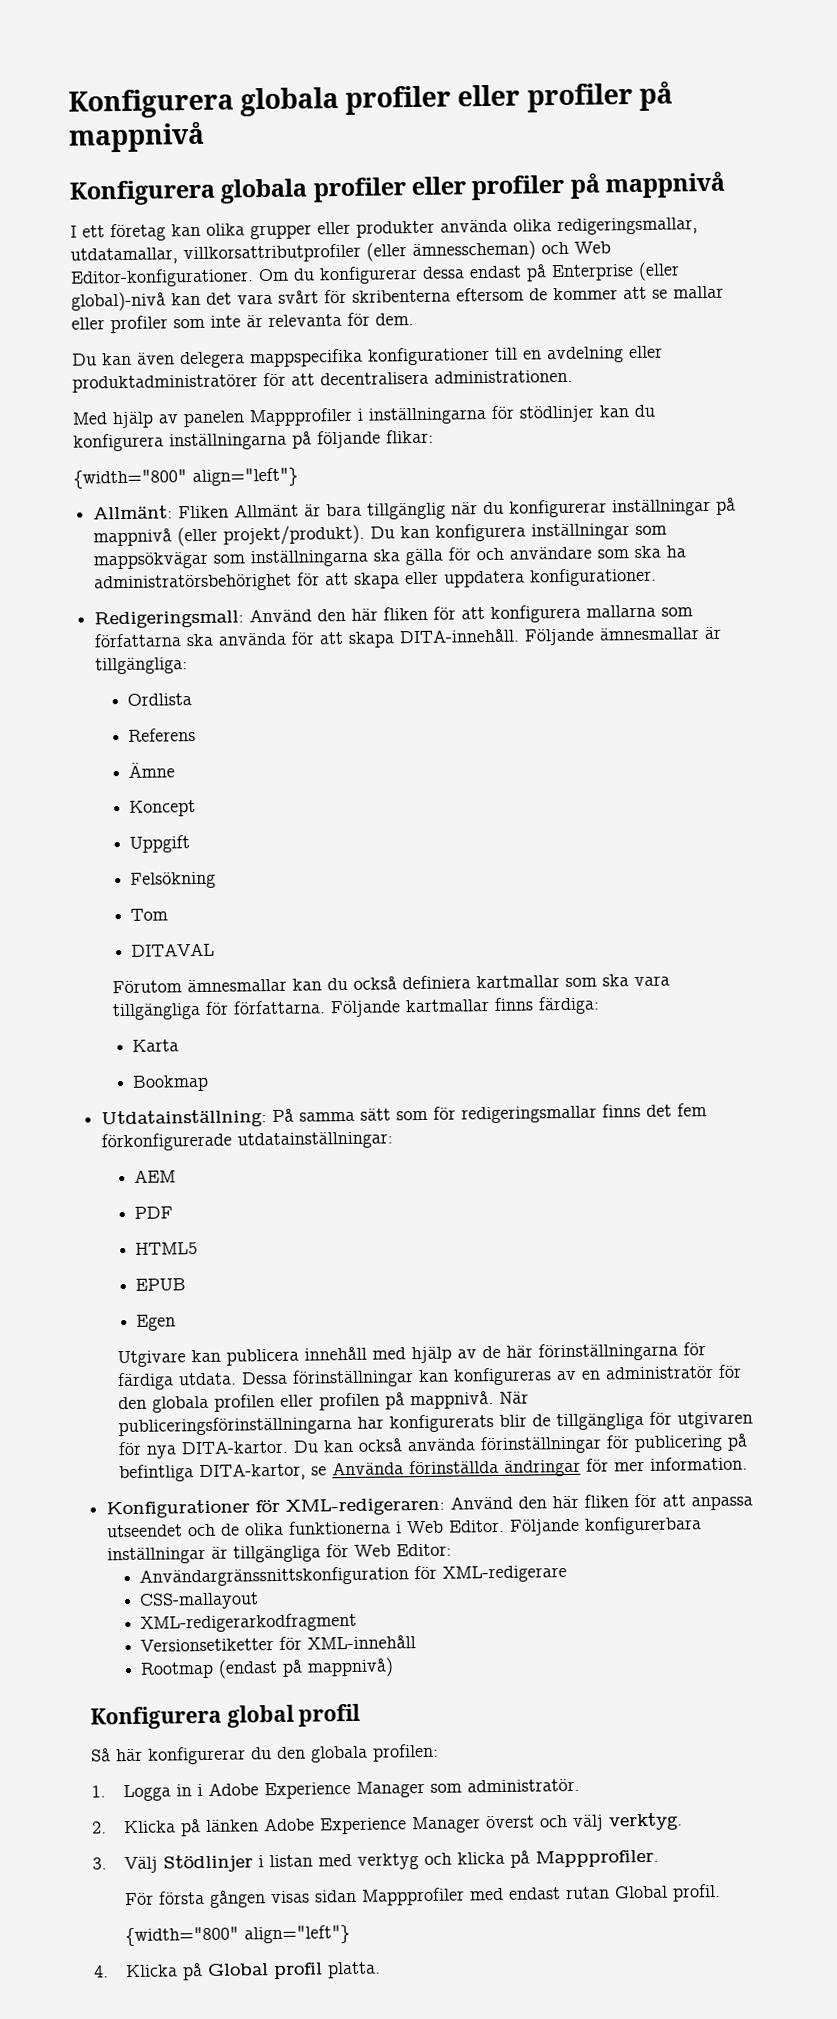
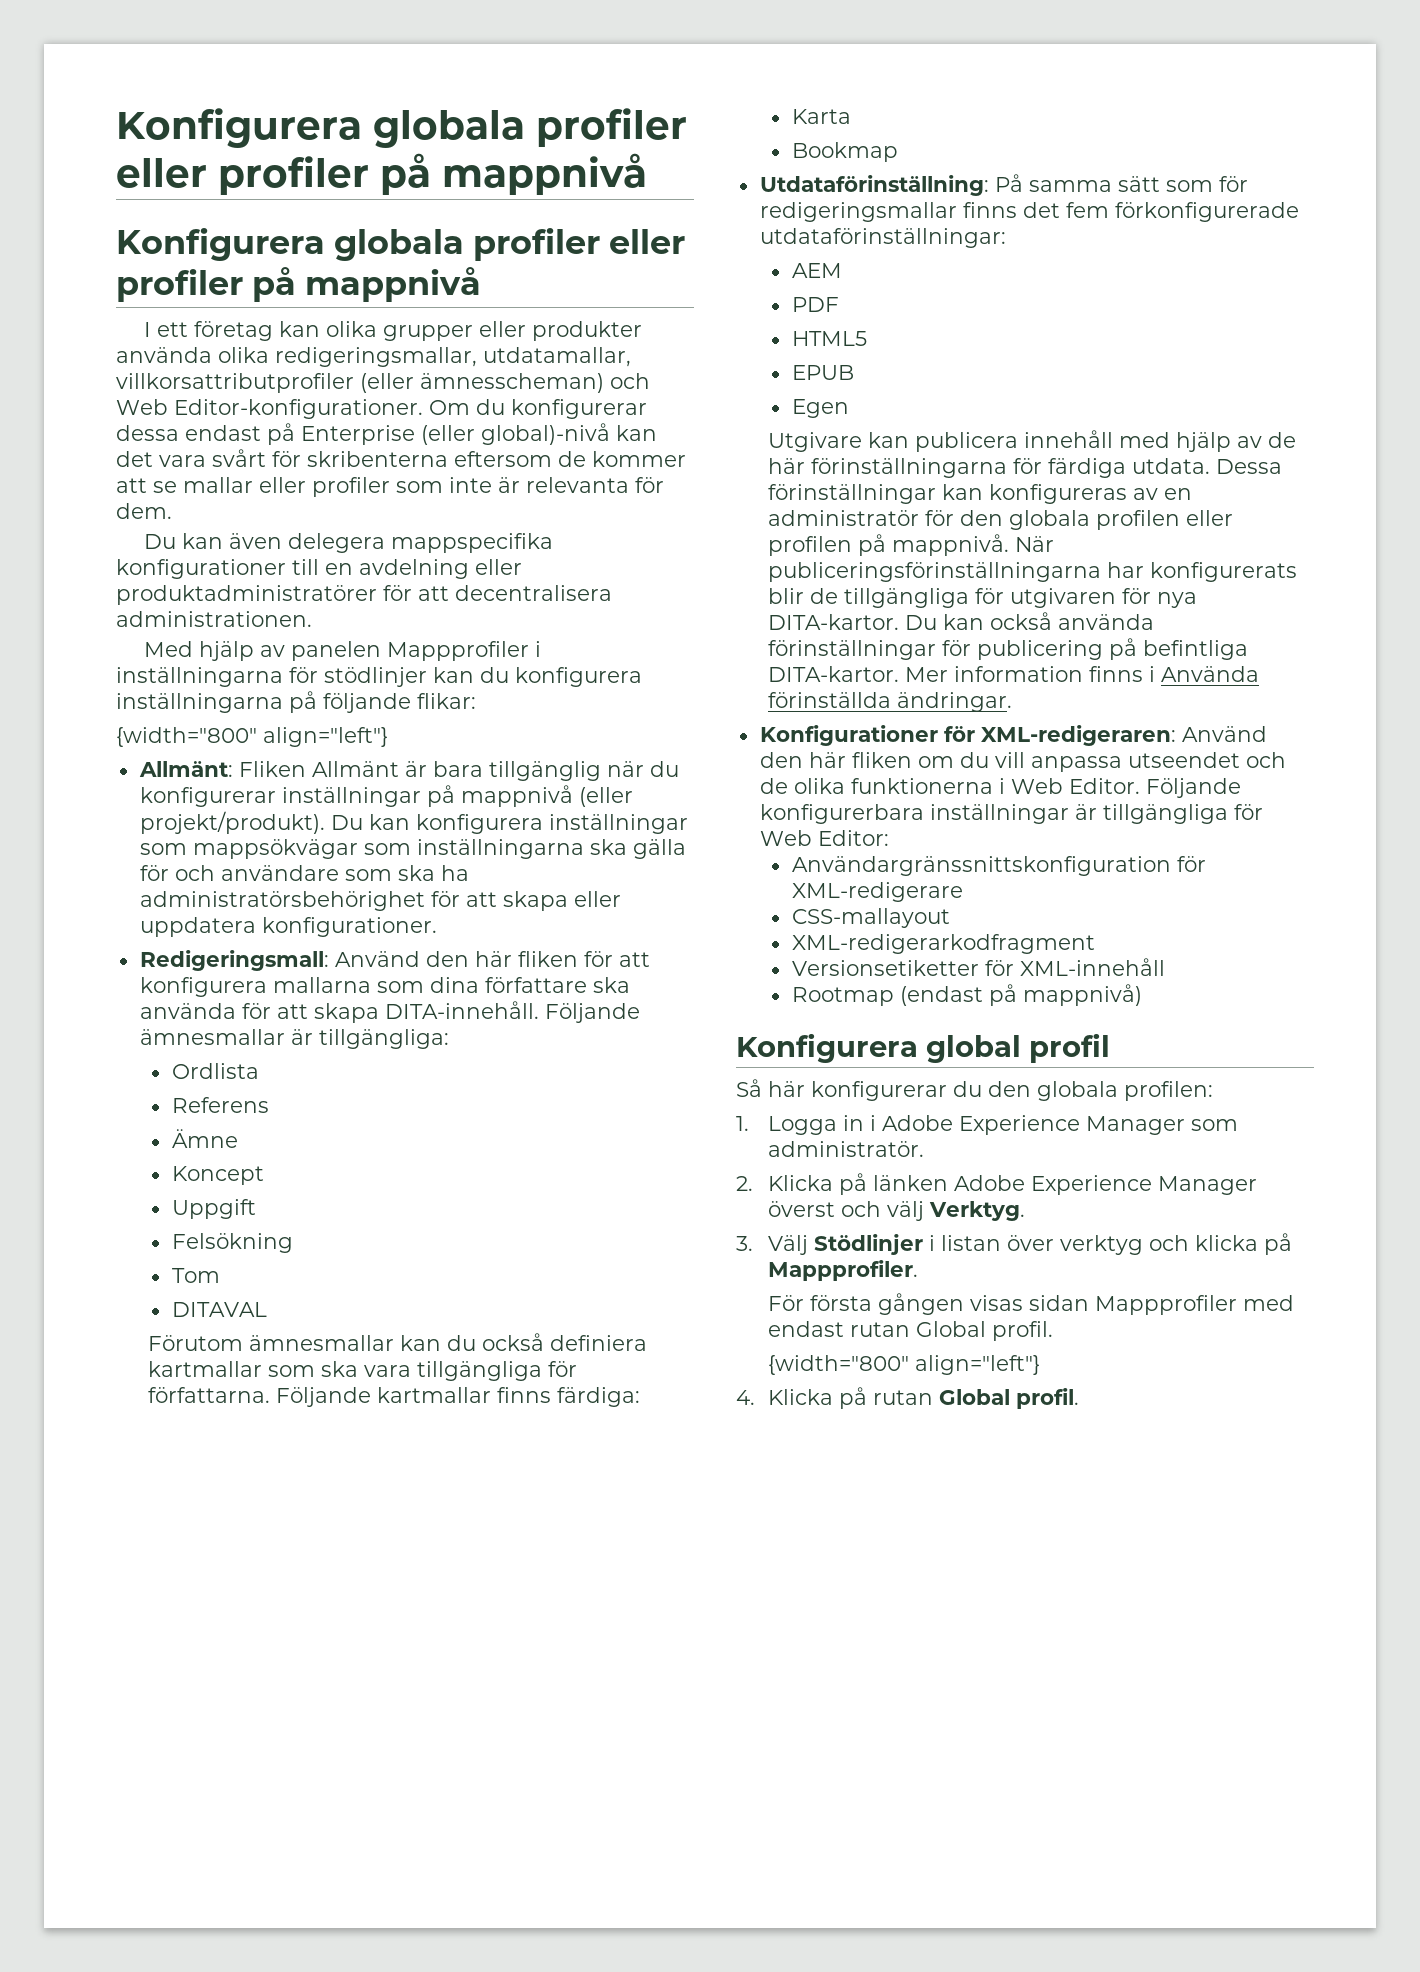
[94,633,183,648] författarna -> [429,977,587,993] dina författare
[101,1109,268,1129] Utdatainställning: -> [759,175,989,196] Utdataförinställning:
[237,1131,394,1150] utdatainställningar: -> [759,228,1006,248] utdataförinställningar:
[199,1456,749,1482] DITA-kartor, se Använda förinställda ändringar för mer information. -> [767,666,1259,682] [767,692,1012,712] DITA-kartor. Mer information finns i Använda förinställda ändringar.
[634,1493,687,1508] för att -> [917,752,1025,768] om du vill
[608,1812,684,1831] verktyg. -> [928,1201,1025,1221] Verktyg.
[318,1853,353,1867] med -> [1006,1235,1054,1251] över
[207,1961,382,1980] Global profil platta. -> [872,1388,1079,1409] rutan Global profil.

